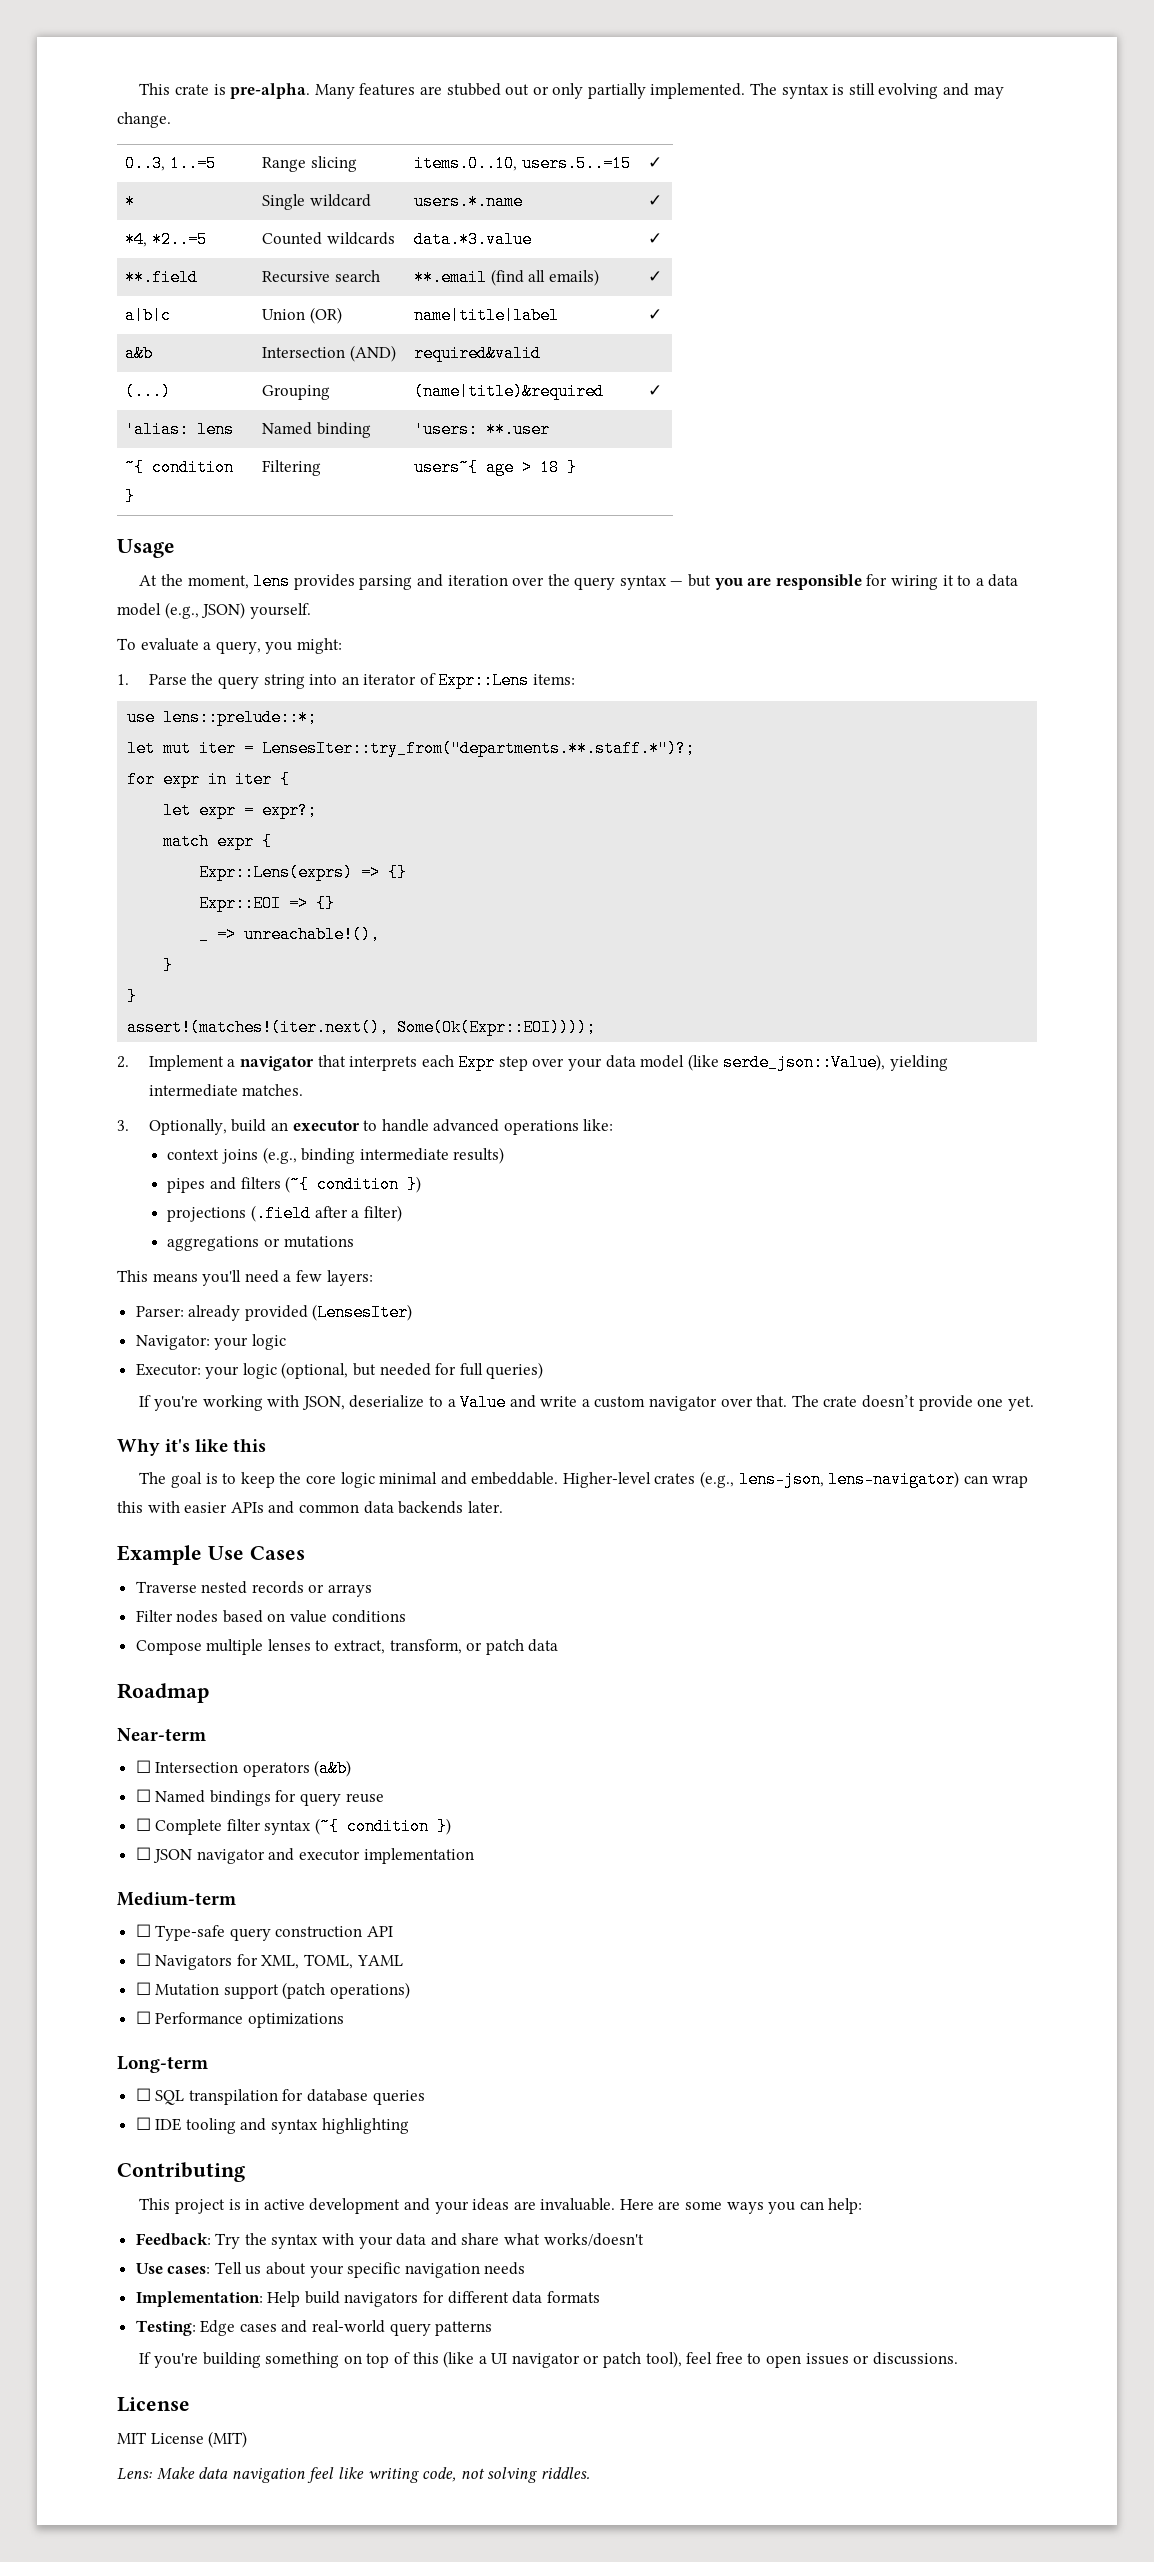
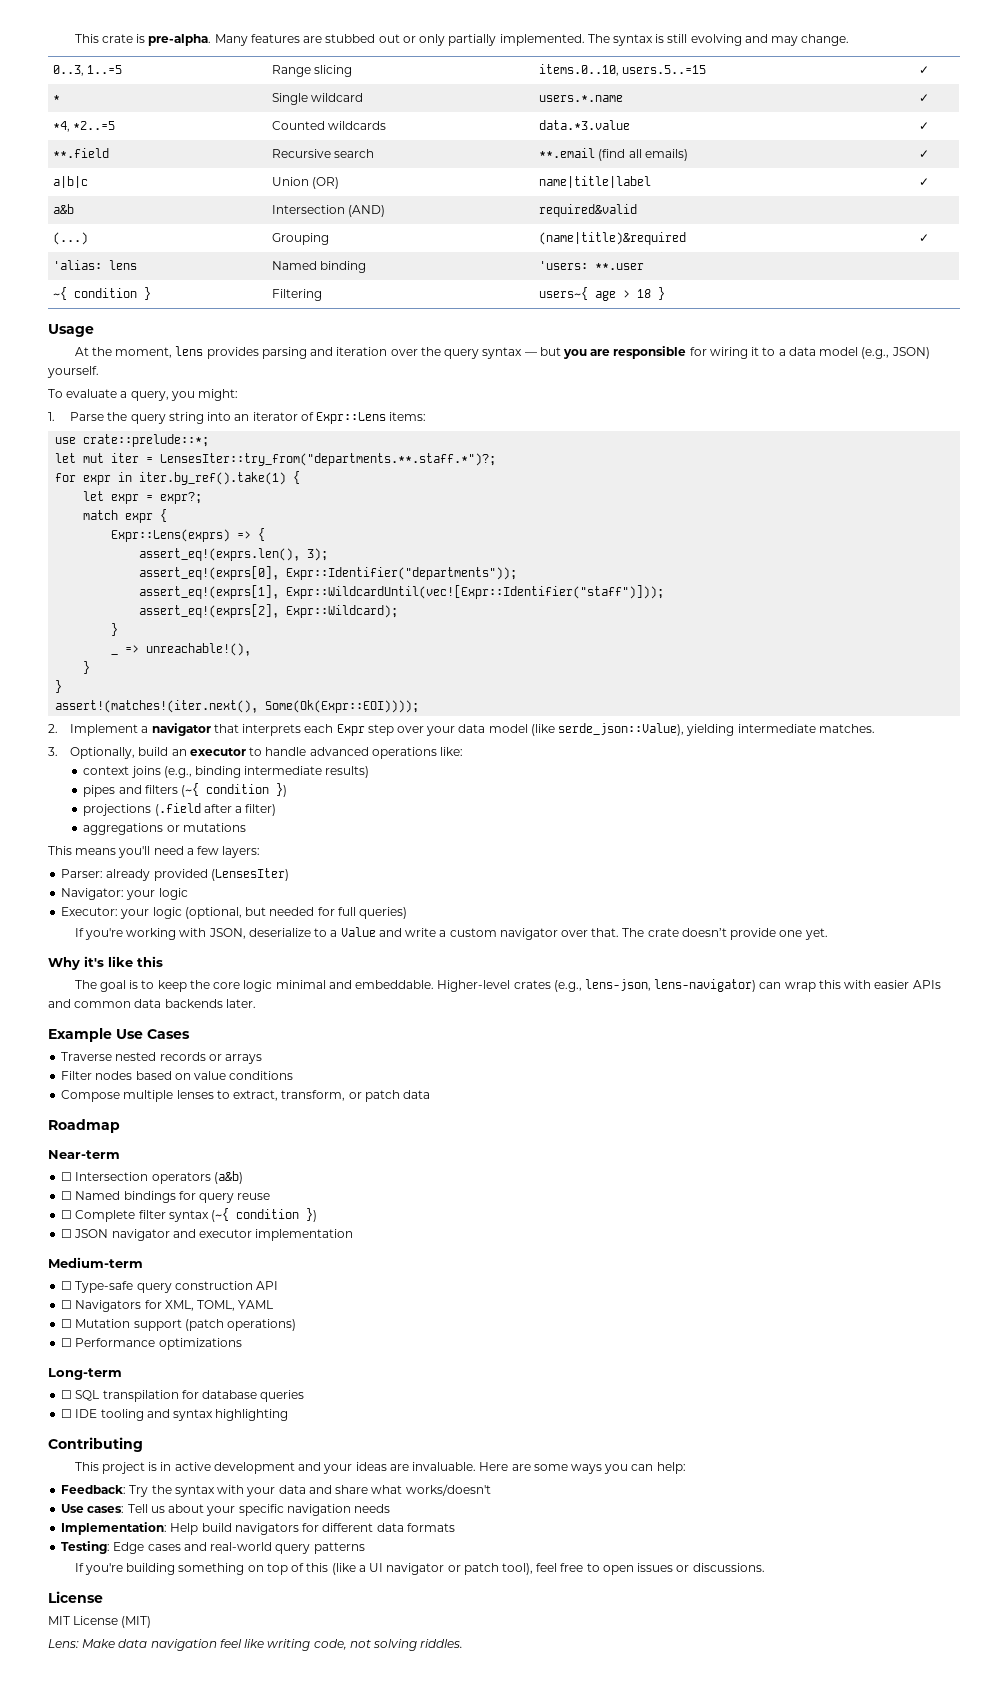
[163,709,318,726] lens::prelude::*; -> [83,434,210,447] crate::prelude::*;
[235,771,273,788] iter -> [139,472,287,485] iter.by_ref().take(1)
[388,864,408,881] [199,895,336,912] {} // Expr::EOI => {} -> [258,528,266,541] [139,548,329,561] [139,566,518,580] [139,585,665,599] [139,604,399,618] [111,623,119,636] { // assert_eq!(exprs.len(), 3); // assert_eq!(exprs[0], Expr::Identifier("departments")); // assert_eq!(exprs[1], Expr::WildcardUntil(vec![Expr::Identifier("staff")])); // assert_eq!(exprs[2], Expr::Wildcard); // }

